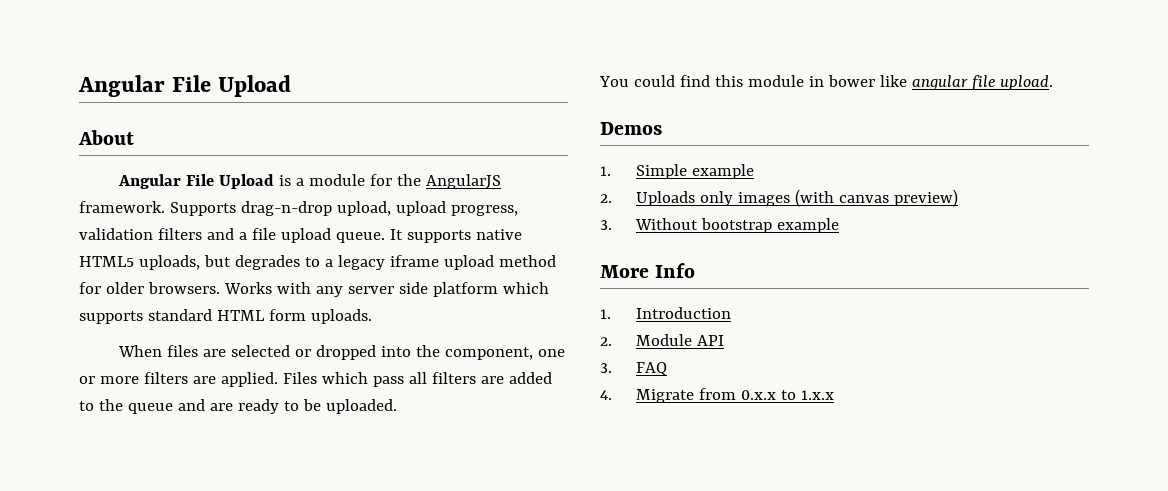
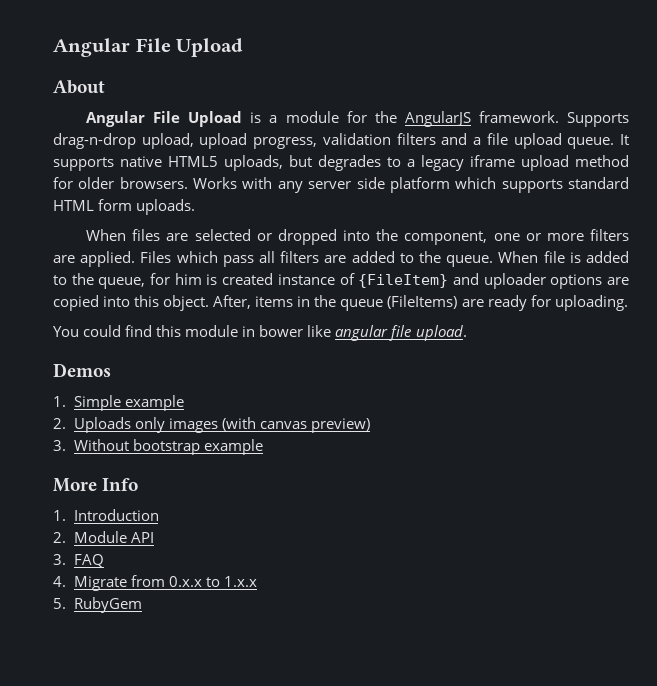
[127,399,397,414] queue and are ready to be uploaded. -> [446,251,629,267] [53,273,630,289] [53,295,628,311] queue. When file is added to the queue, for him is created instance of {FileItem} and uploader options are copied into this object. After, items in the queue (FileItems) are ready for uploading.
(834, 395) none -> [53,597,142,613] // 5. RubyGem

